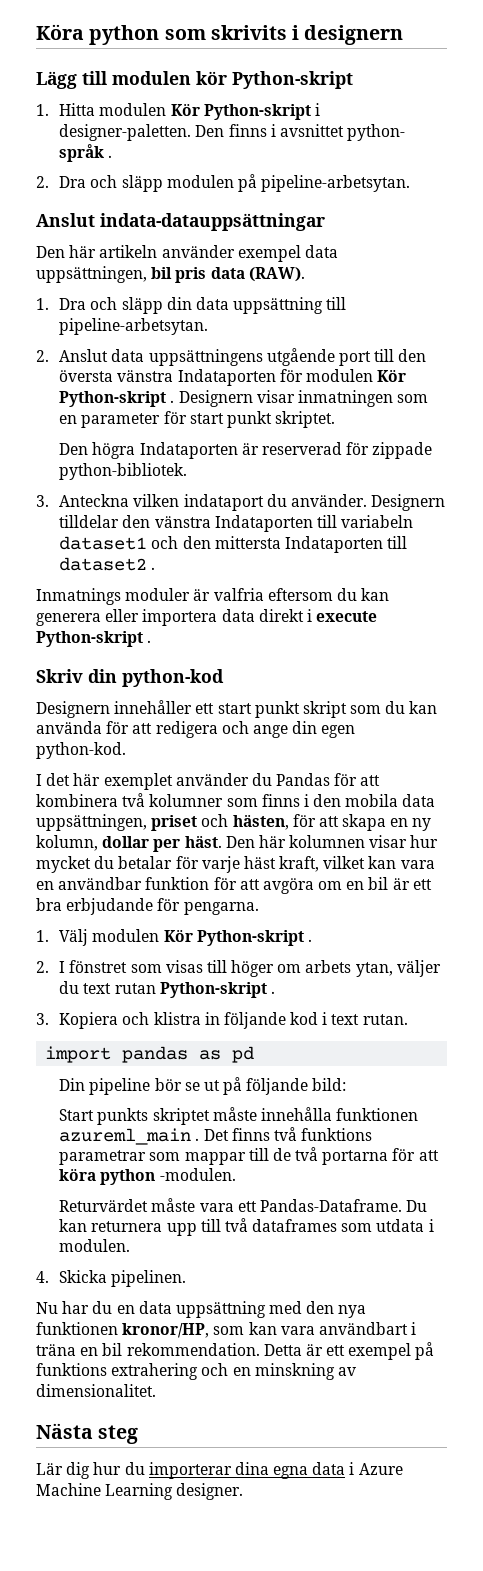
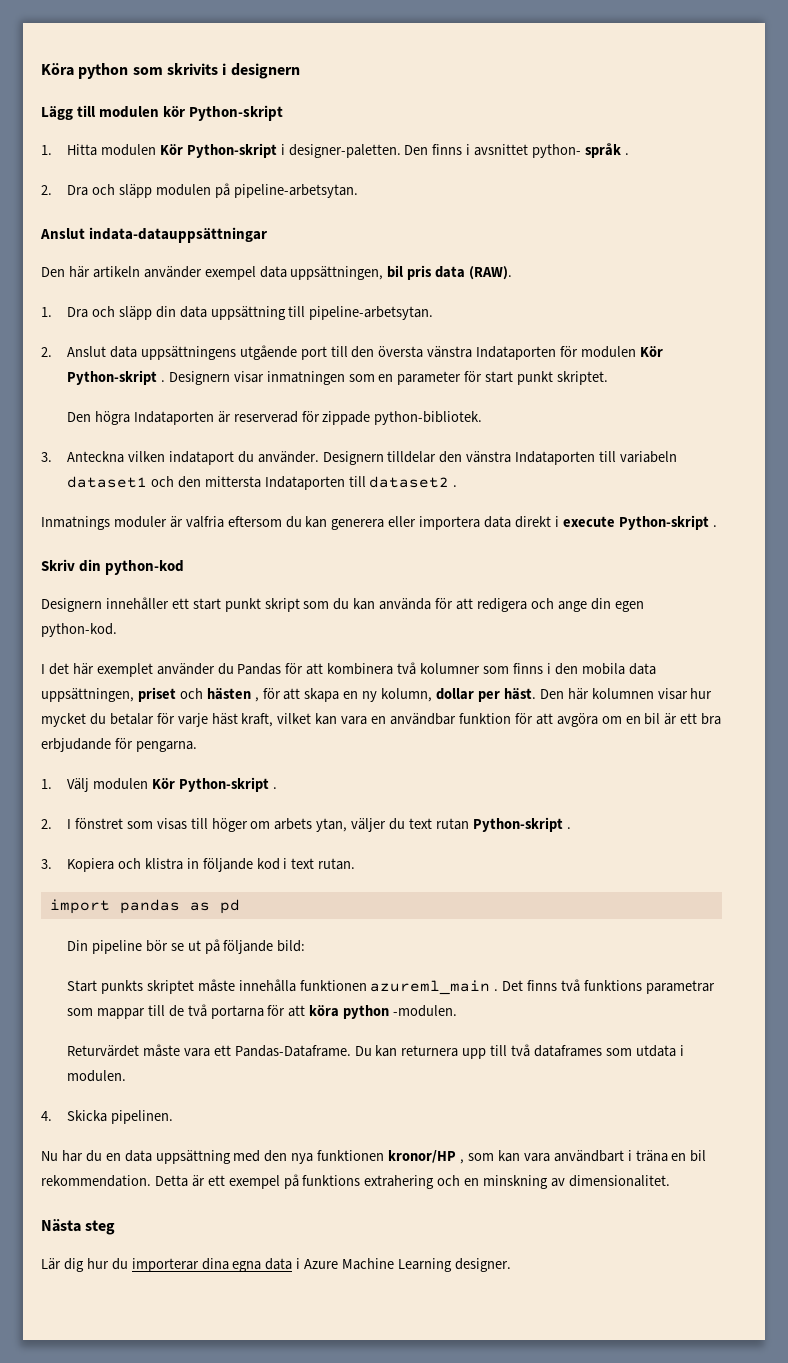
[232,814,289,830] hästen, -> [206,688,259,702] hästen ,
[122,1323,210,1338] kronor/HP, -> [388,1150,465,1164] kronor/HP ,

